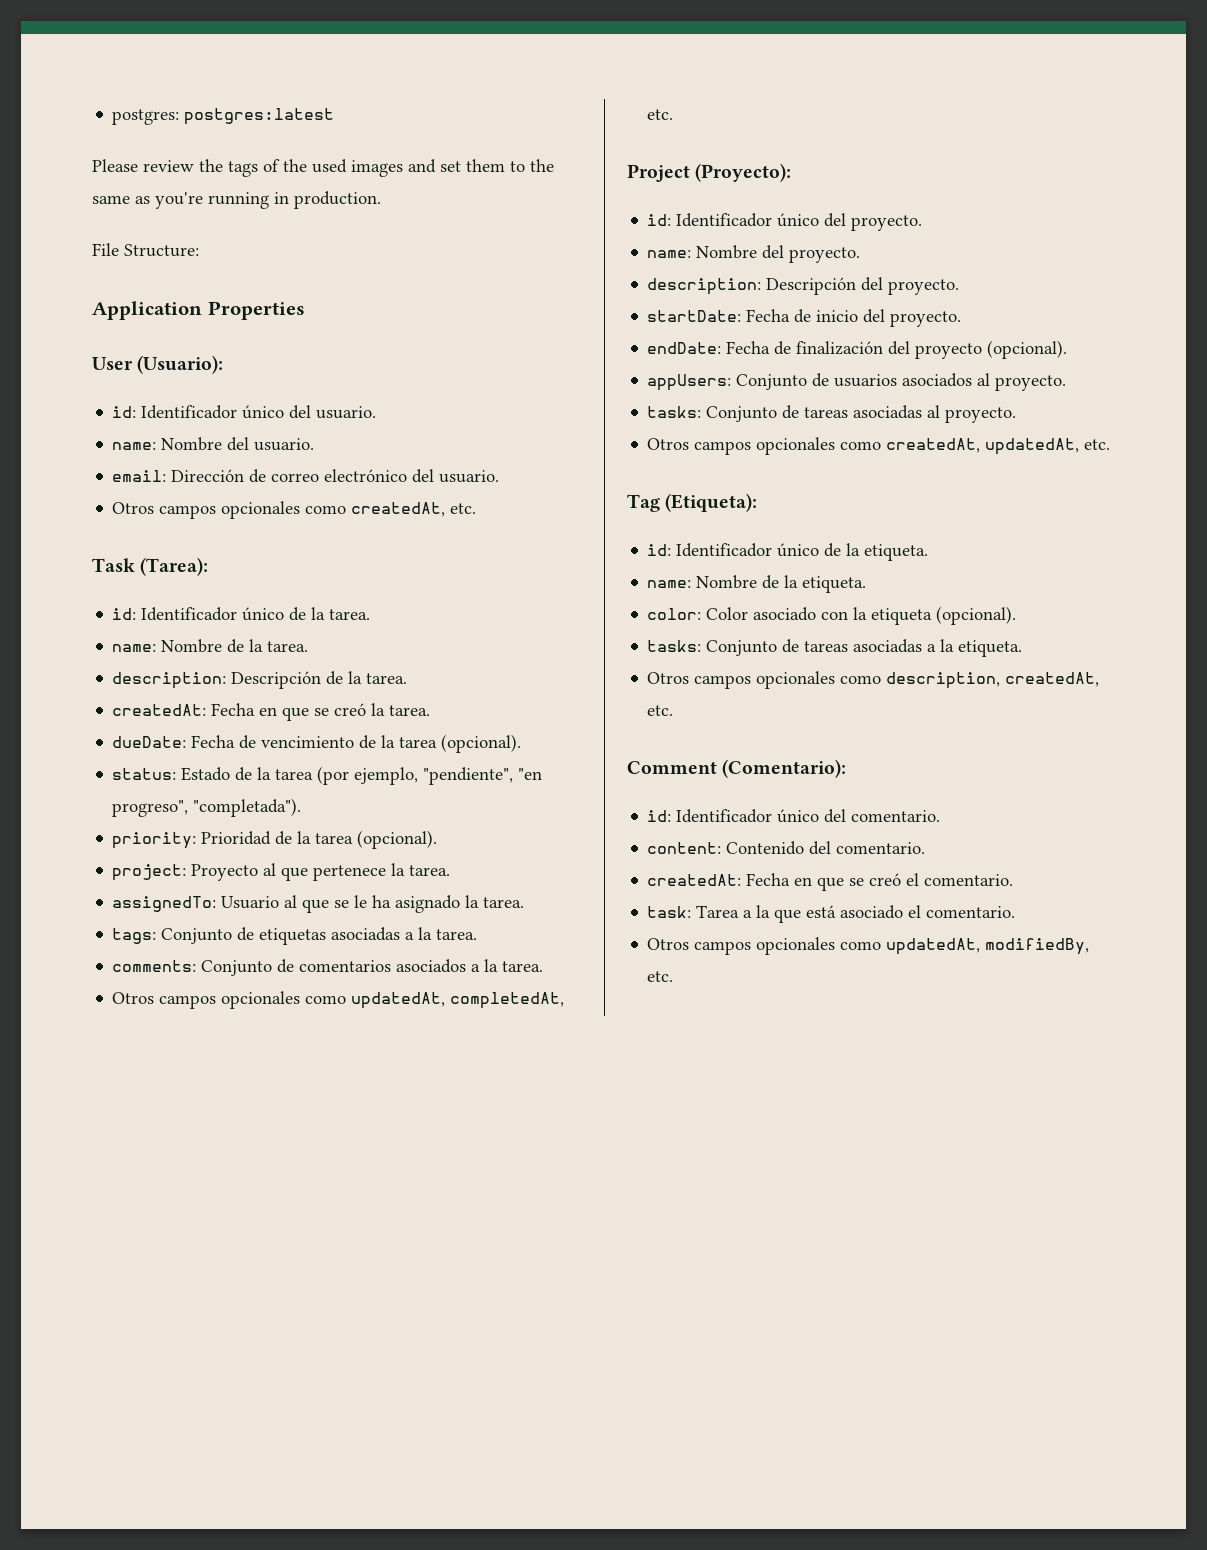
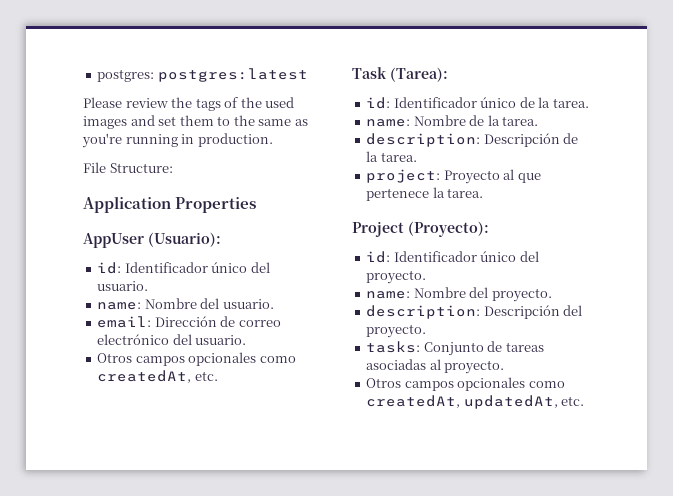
[92,357,133,370] User -> [83,233,144,248] AppUser
[112,703,431,721] [112,734,522,753] [112,766,543,785] [112,798,302,817] [112,830,438,849] // createdAt: Fecha en que se creó la tarea. // dueDate: Fecha de vencimiento de la tarea (opcional). // status: Estado de la tarea (por ejemplo, "pendiente", "en progreso", "completada"). // priority: Prioridad de la tarea (opcional). -> (417, 157) none
[112,895,525,913] [112,927,478,945] [112,959,544,976] [112,991,565,1009] [647,109,674,120] // assignedTo: Usuario al que se le ha asignado la tarea. // tags: Conjunto de etiquetas asociadas a la tarea. // comments: Conjunto de comentarios asociados a la tarea. // Otros campos opcionales como updatedAt, completedAt, etc. -> (484, 193) none
[647,309,962,327] [647,340,1068,359] [647,373,1067,391] // startDate: Fecha de inicio del proyecto. // endDate: Fecha de finalización del proyecto (opcional). // appUsers: Conjunto de usuarios asociados al proyecto. -> (427, 331) none
[627,493,758,512] [647,543,929,561] [647,575,867,593] [647,606,1017,625] [647,639,1023,657] [647,671,1100,689] [647,705,674,716] [627,759,847,778] [647,809,941,823] [647,841,926,855] [647,873,1014,891] [647,905,1016,923] [647,937,1090,955] [647,971,674,982] // Tag (Etiqueta): // id: Identificador único de la etiqueta. // name: Nombre de la etiqueta. // color: Color asociado con la etiqueta (opcional). // tasks: Conjunto de tareas asociadas a la etiqueta. // Otros campos opcionales como description, createdAt, etc. // Comment (Comentario): // id: Identificador único del comentario. // content: Contenido del comentario. // createdAt: Fecha en que se creó el comentario. // task: Tarea a la que está asociado el comentario. // Otros campos opcionales como updatedAt, modifiedBy, etc. -> (585, 401) none

